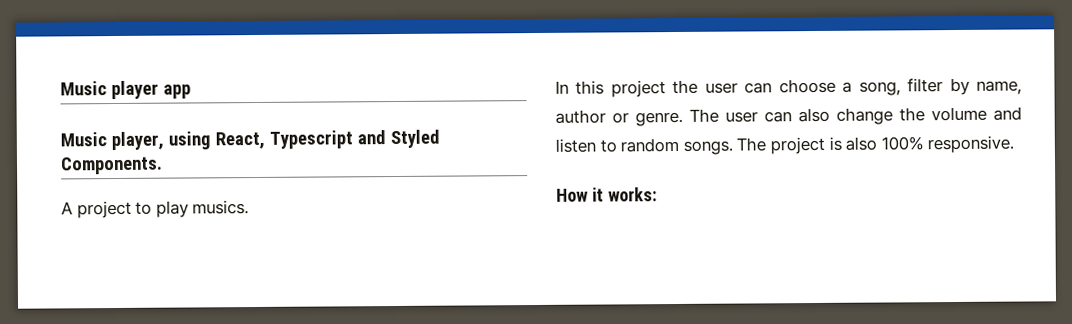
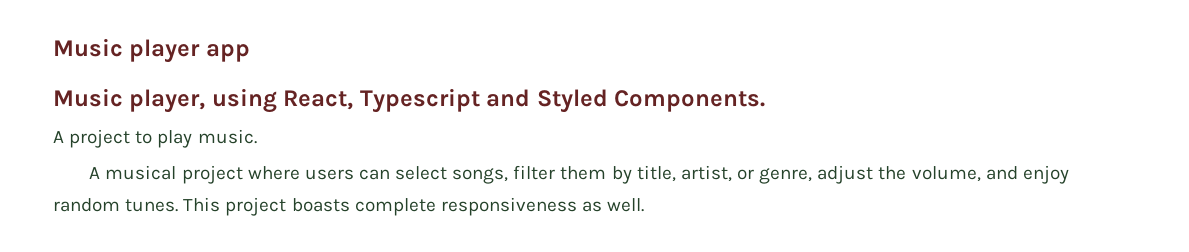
[192,200,250,215] [555,77,1022,98] [555,106,1022,127] [555,135,1015,155] [556,187,657,202] musics. // In this project the user can choose a song, filter by name, author or genre. The user can also change the volume and listen to random songs. The project is also 100% responsive. // How it works: -> [197,129,257,144] [89,165,1069,184] [53,197,645,216] music. // A musical project where users can select songs, filter them by title, artist, or genre, adjust the volume, and enjoy random tunes. This project boasts complete responsiveness as well.

